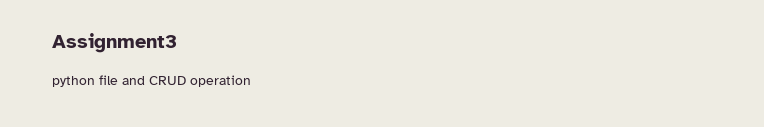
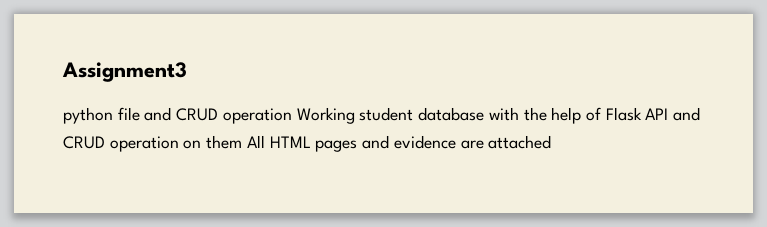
(251, 81) none -> [296,107,701,124] [63,135,552,152] Working student database with the help of Flask API and CRUD operation on them All HTML pages and evidence are attached

